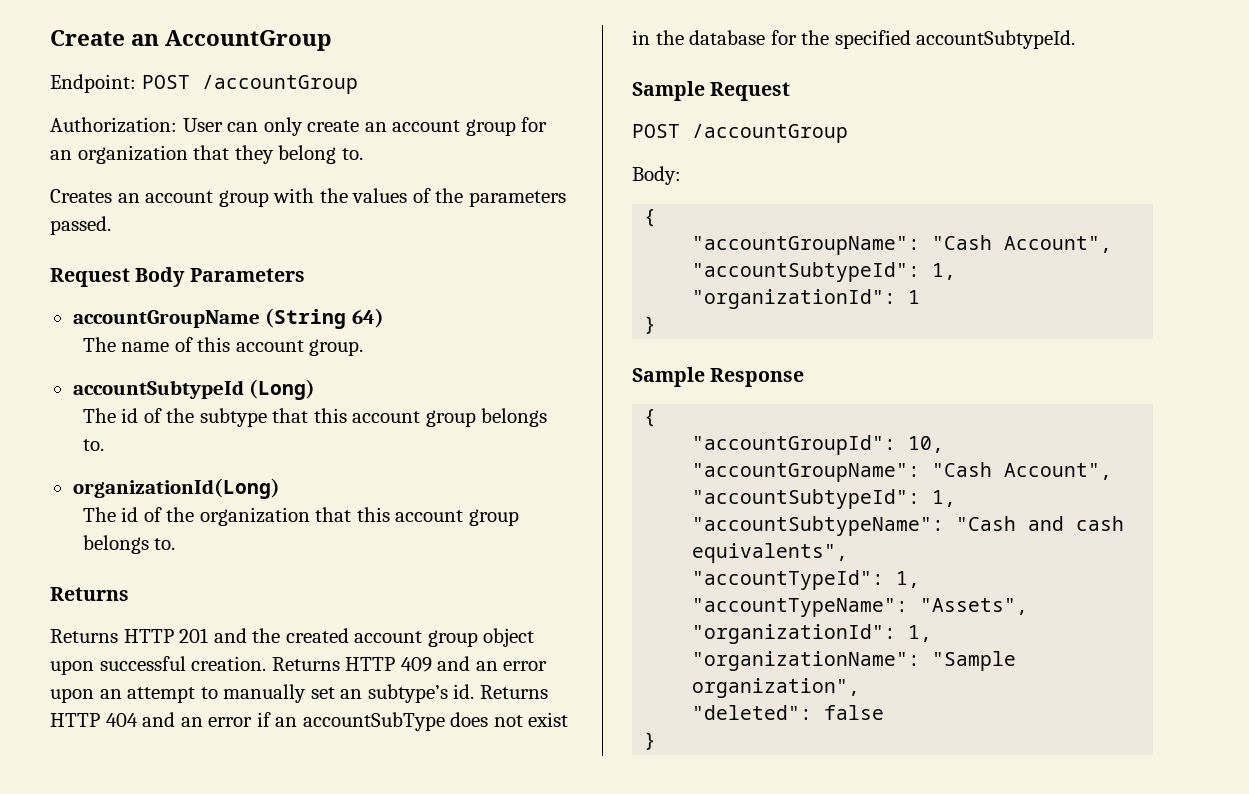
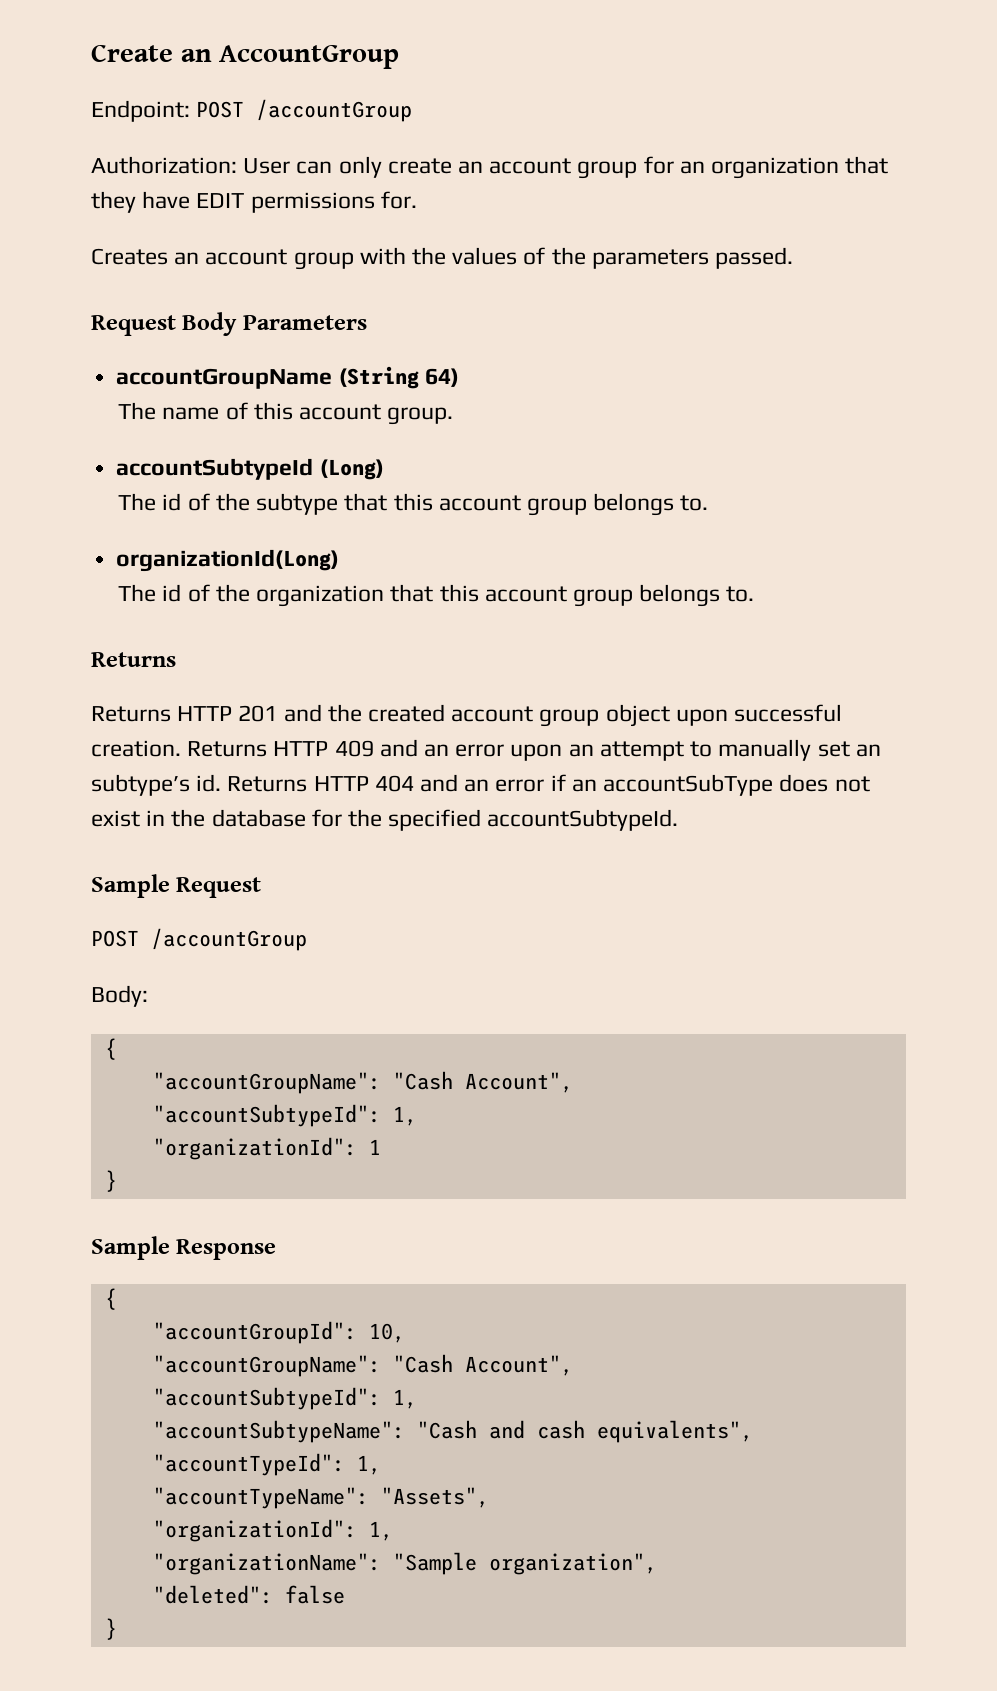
[278,145,363,164] belong to. -> [142,191,417,213] have EDIT permissions for.

